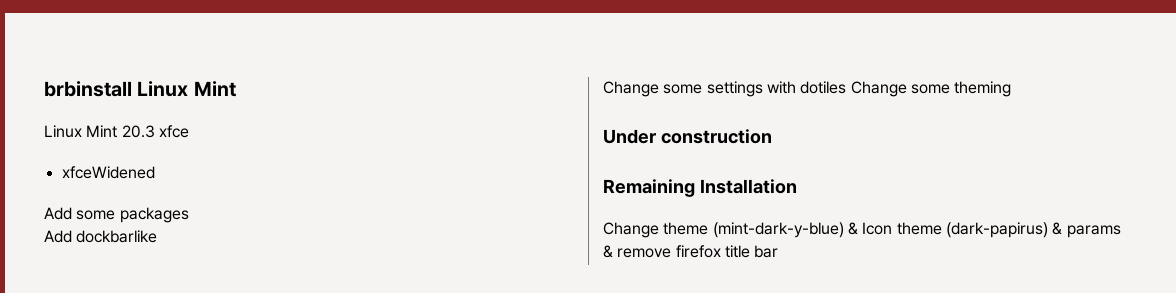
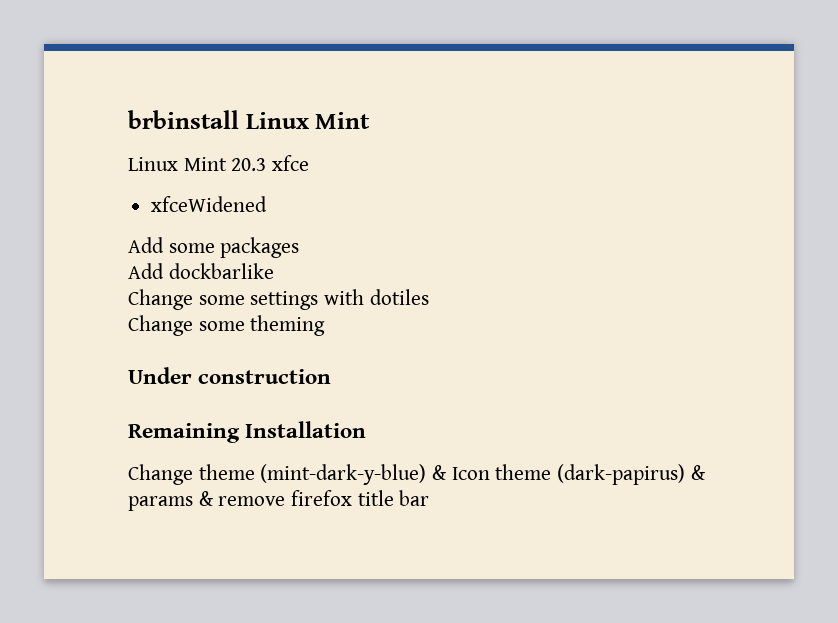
(847, 87) none -> (429, 297) //

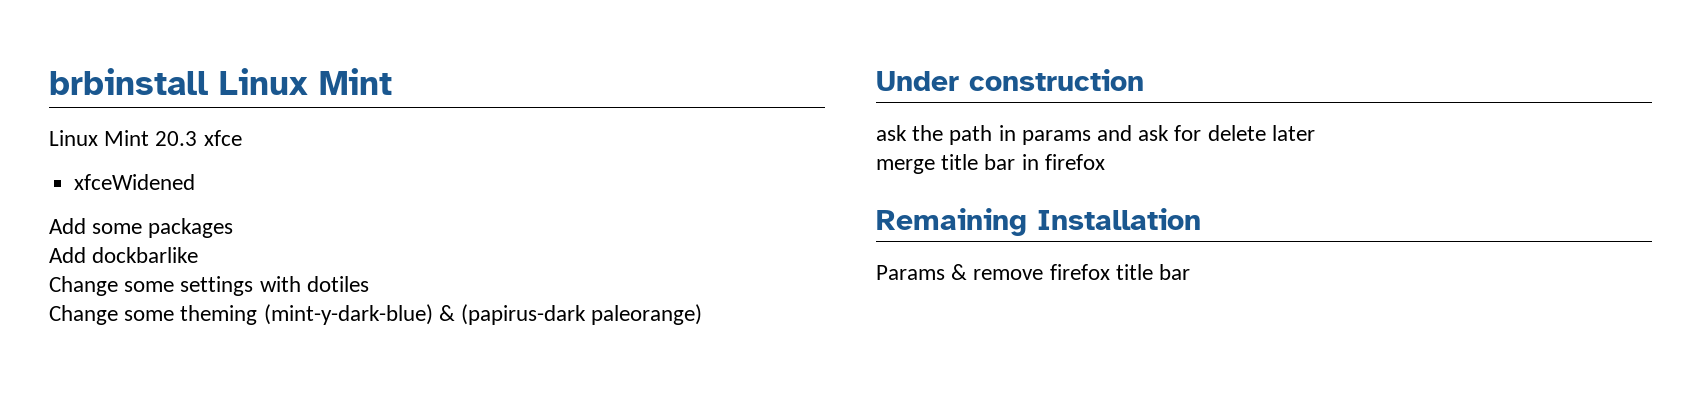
[128,367,332,384] [128,421,367,443] [128,464,706,485] [128,496,193,511] // Under construction // Remaining Installation // Change theme (mint-dark-y-blue) & Icon theme (dark-papirus) & params -> [263,304,703,325] [876,69,1144,91] [876,125,1315,145] [876,154,1105,174] [876,208,1201,236] [876,265,945,280] (mint-y-dark-blue) & (papirus-dark paleorange) // Under construction // ask the path in params and ask for delete later // merge title bar in firefox // Remaining Installation // Params

